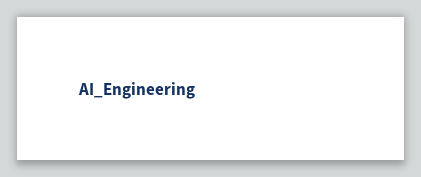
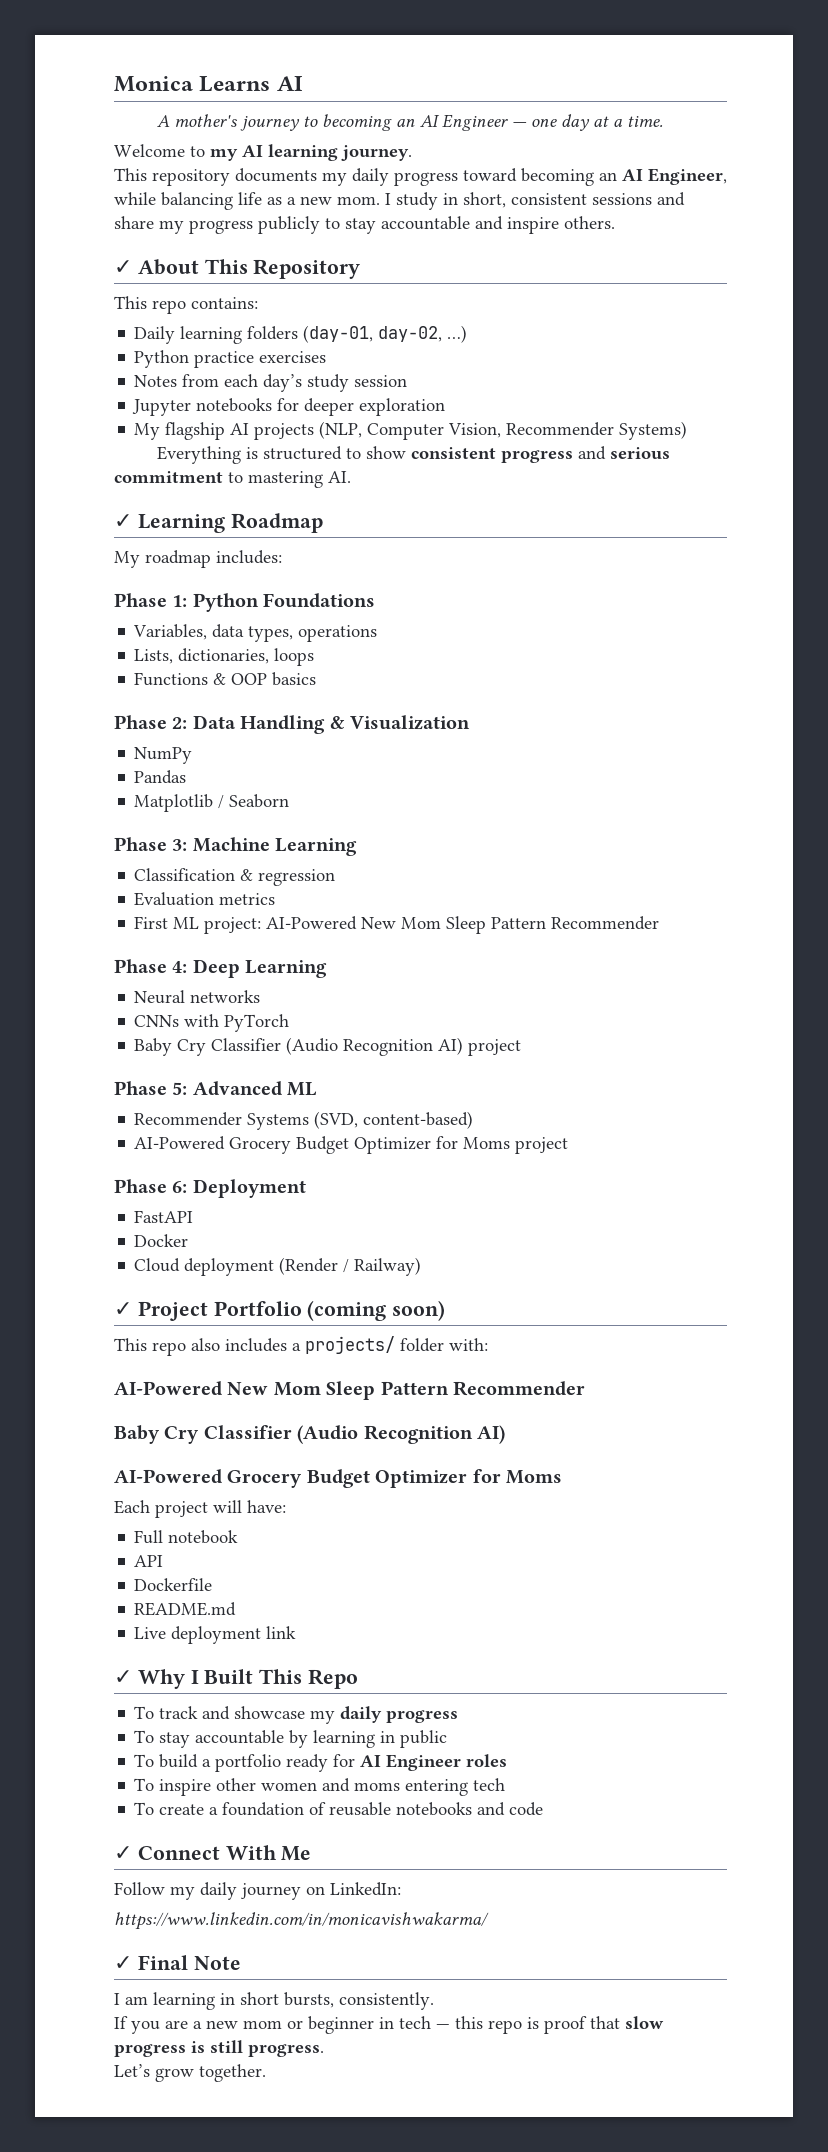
[78,82,195,99] AI_Engineering -> [114,76,303,92] [157,114,664,131] [114,144,412,161] [114,168,727,186] [114,192,685,210] [114,216,615,234] [114,259,361,279] [114,296,258,314] [134,325,468,344] [134,350,327,368] [134,374,408,392] [132,398,446,416] [134,421,688,440] [157,446,671,464] [114,471,351,488] [114,513,323,533] [114,550,282,568] [114,593,376,612] [133,624,378,642] [134,648,315,666] [134,672,317,686] [114,715,470,734] [134,747,193,764] [134,770,187,784] [134,794,290,812] [114,837,358,856] [134,868,336,886] [134,892,276,906] [134,916,660,934] [114,959,328,978] [134,990,261,1004] [134,1014,290,1032] [134,1037,522,1056] [114,1081,318,1096] [134,1111,474,1130] [134,1136,569,1154] [114,1179,306,1198] [134,1210,194,1223] [134,1234,189,1247] [134,1257,422,1276] [114,1300,446,1321] [114,1336,488,1356] [114,1381,585,1400] [114,1425,505,1444] [114,1469,562,1488] [114,1500,286,1518] [134,1530,239,1544] [134,1555,164,1567] [134,1578,213,1591] [134,1602,237,1616] [134,1626,297,1644] [114,1669,359,1689] [134,1706,459,1724] [134,1730,448,1748] [134,1754,508,1772] [134,1778,506,1796] [134,1802,544,1816] [114,1845,312,1861] [114,1882,401,1900] [114,1912,489,1930] [114,1955,241,1970] [114,1992,434,2010] [114,2016,664,2034] [114,2040,324,2057] [114,2064,266,2082] Monica Learns AI // A mother's journey to becoming an AI Engineer — one day at a time. // Welcome to my AI learning journey. // This repository documents my daily progress toward becoming an AI Engineer, while balancing life as a new mom. I study in short, consistent sessions and share my progress publicly to stay accountable and inspire others. // ✓ About This Repository // This repo contains: // Daily learning folders (day-01, day-02, …) // Python practice exercises // Notes from each day’s study session // Jupyter notebooks for deeper exploration // My flagship AI projects (NLP, Computer Vision, Recommender Systems) // Everything is structured to show consistent progress and serious commitment to mastering AI. // ✓ Learning Roadmap // My roadmap includes: // Phase 1: Python Foundations // Variables, data types, operations // Lists, dictionaries, loops // Functions & OOP basics // Phase 2: Data Handling & Visualization // NumPy // Pandas // Matplotlib / Seaborn // Phase 3: Machine Learning // Classification & regression // Evaluation metrics // First ML project: AI-Powered New Mom Sleep Pattern Recommender // Phase 4: Deep Learning // Neural networks // CNNs with PyTorch // Baby Cry Classifier (Audio Recognition AI) project // Phase 5: Advanced ML // Recommender Systems (SVD, content-based) // AI-Powered Grocery Budget Optimizer for Moms project // Phase 6: Deployment // FastAPI // Docker // Cloud deployment (Render / Railway) // ✓ Project Portfolio (coming soon) // This repo also includes a projects/ folder with: // AI-Powered New Mom Sleep Pattern Recommender // Baby Cry Classifier (Audio Recognition AI) // AI-Powered Grocery Budget Optimizer for Moms // Each project will have: // Full notebook // API // Dockerfile // README.md // Live deployment link // ✓ Why I Built This Repo // To track and showcase my daily progress // To stay accountable by learning in public // To build a portfolio ready for AI Engineer roles // To inspire other women and moms entering tech // To create a foundation of reusable notebooks and code // ✓ Connect With Me // Follow my daily journey on LinkedIn: // https://www.linkedin.com/in/monicavishwakarma/ // ✓ Final Note // I am learning in short bursts, consistently. // If you are a new mom or beginner in tech — this repo is proof that slow progress is still progress. // Let’s grow together.

